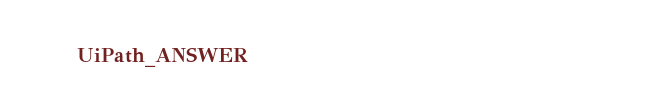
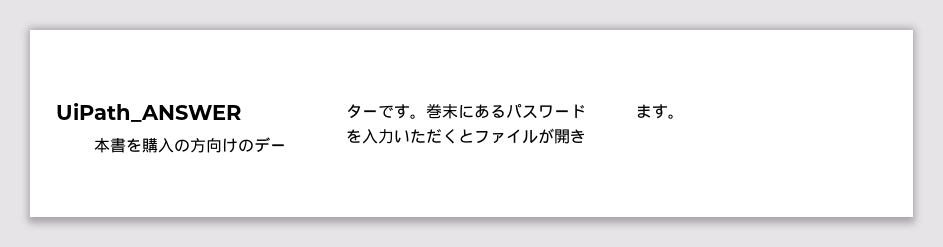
(248, 57) none -> [93,137,286,153] [346,104,586,119] [346,128,586,144] [636,104,684,119] // 本書を購入の方向けのデーターです。巻末にあるパスワードを入力いただくとファイルが開きます。

